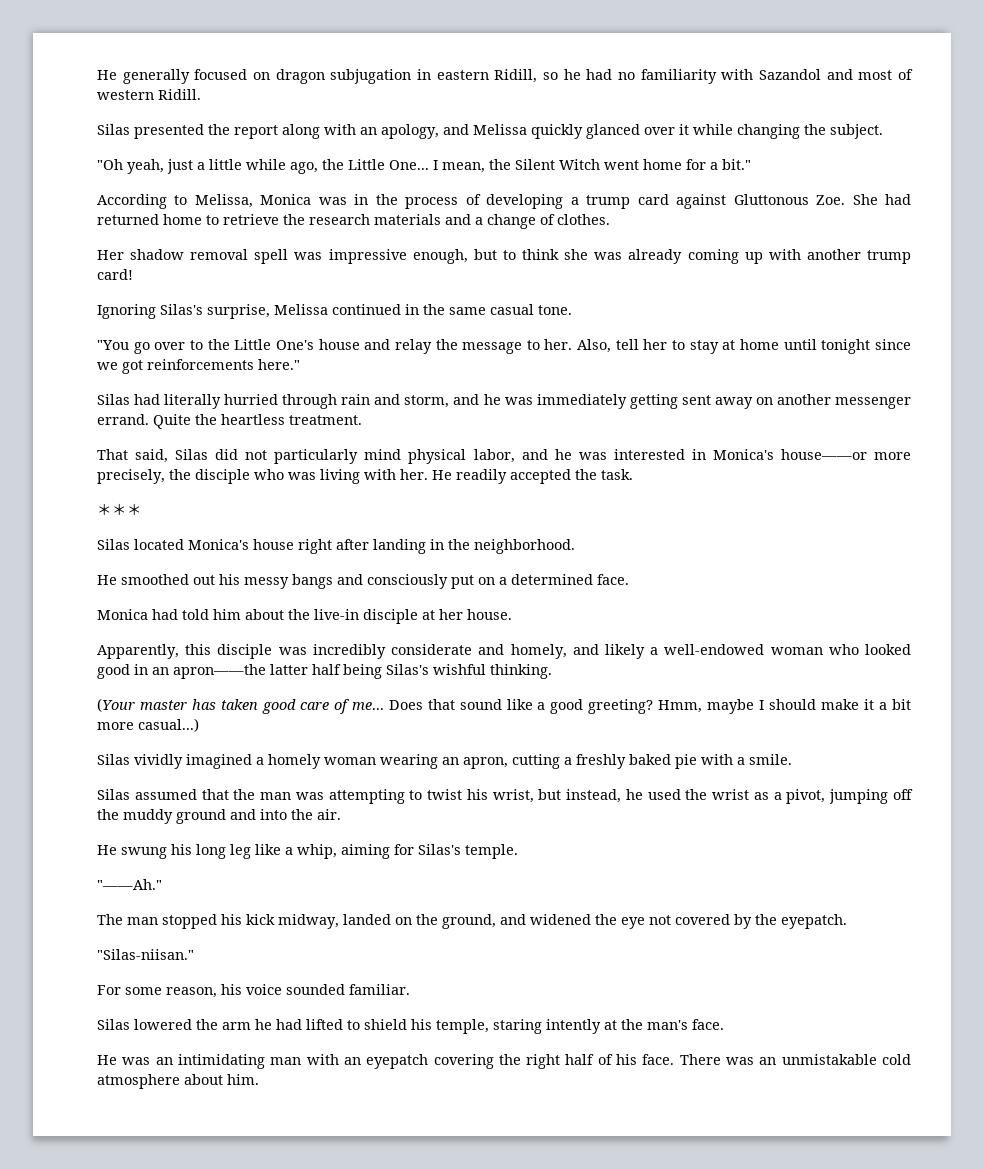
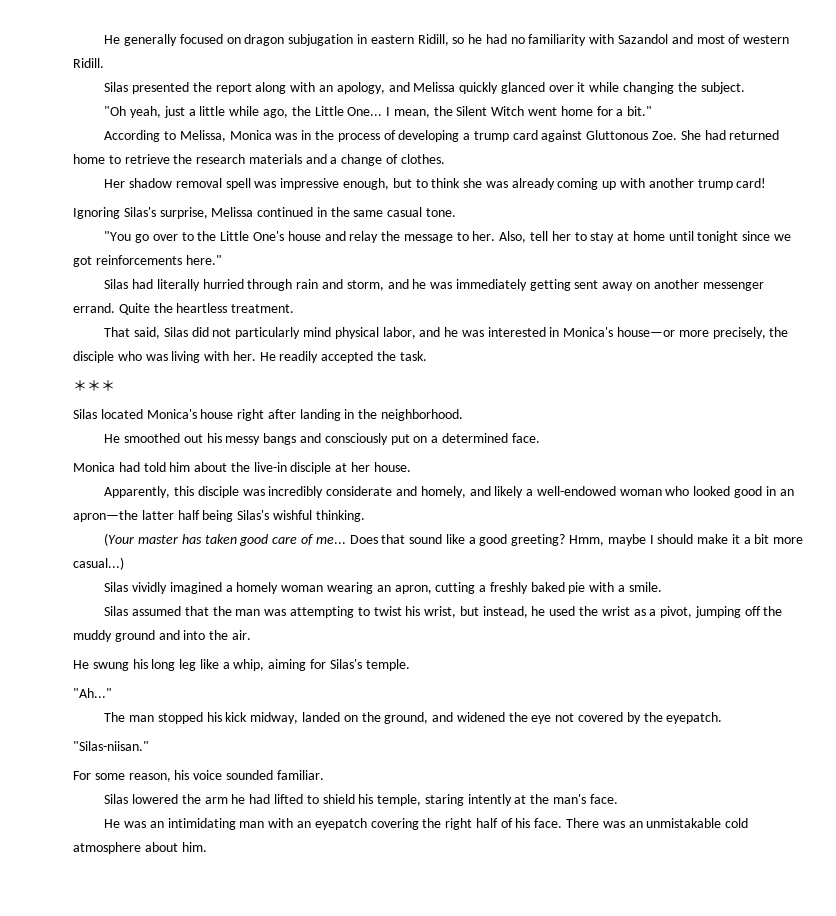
[780,449,867,460] house——or -> [617,327,676,337] house—or
[173,664,266,679] apron——the -> [73,510,138,522] apron—the
[97,879,162,890] "——Ah." -> [73,688,112,698] "Ah..."

